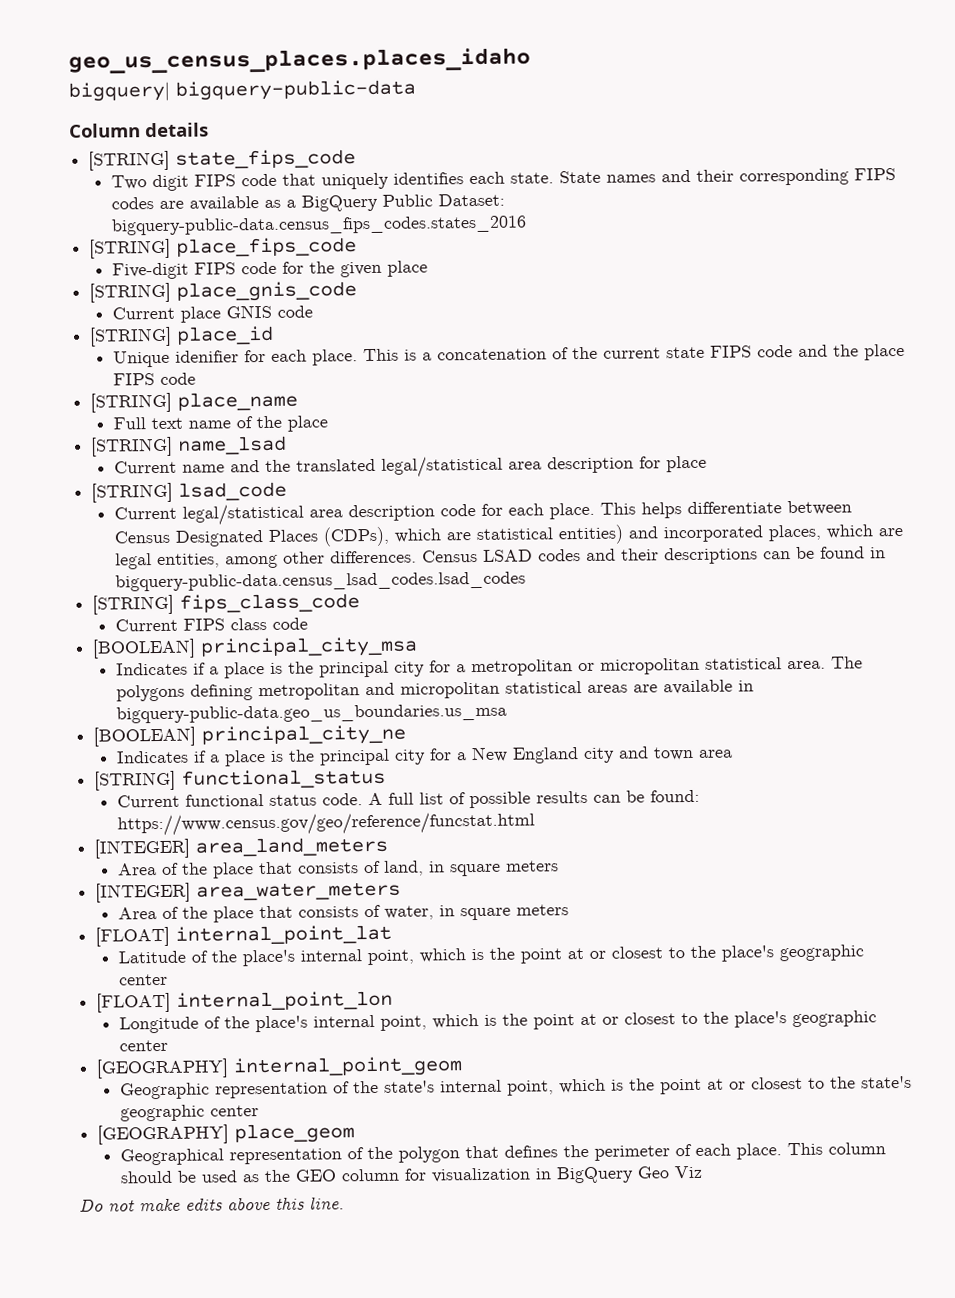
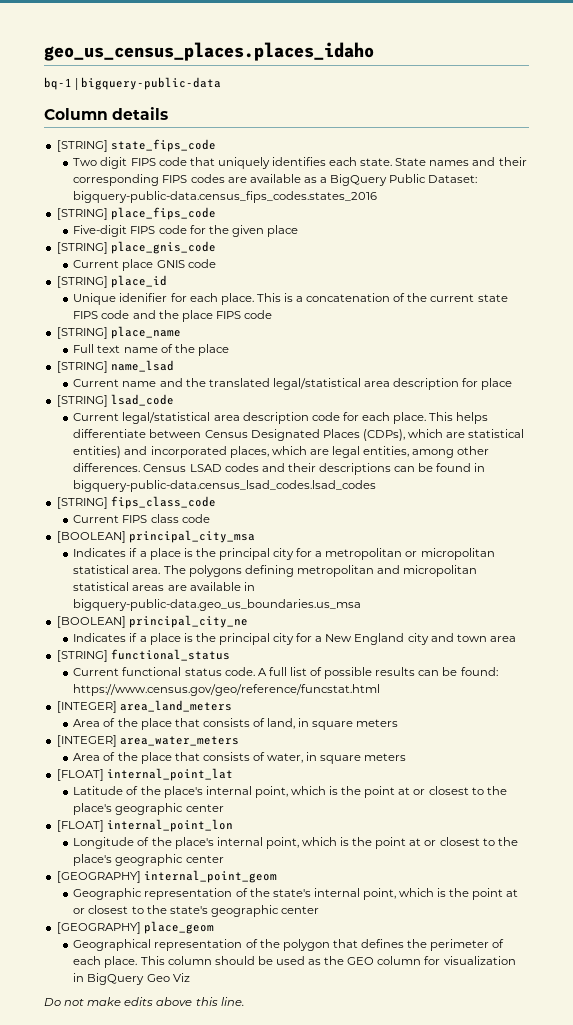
[68,81,170,102] bigquery| -> [44,77,79,90] bq-1 |

